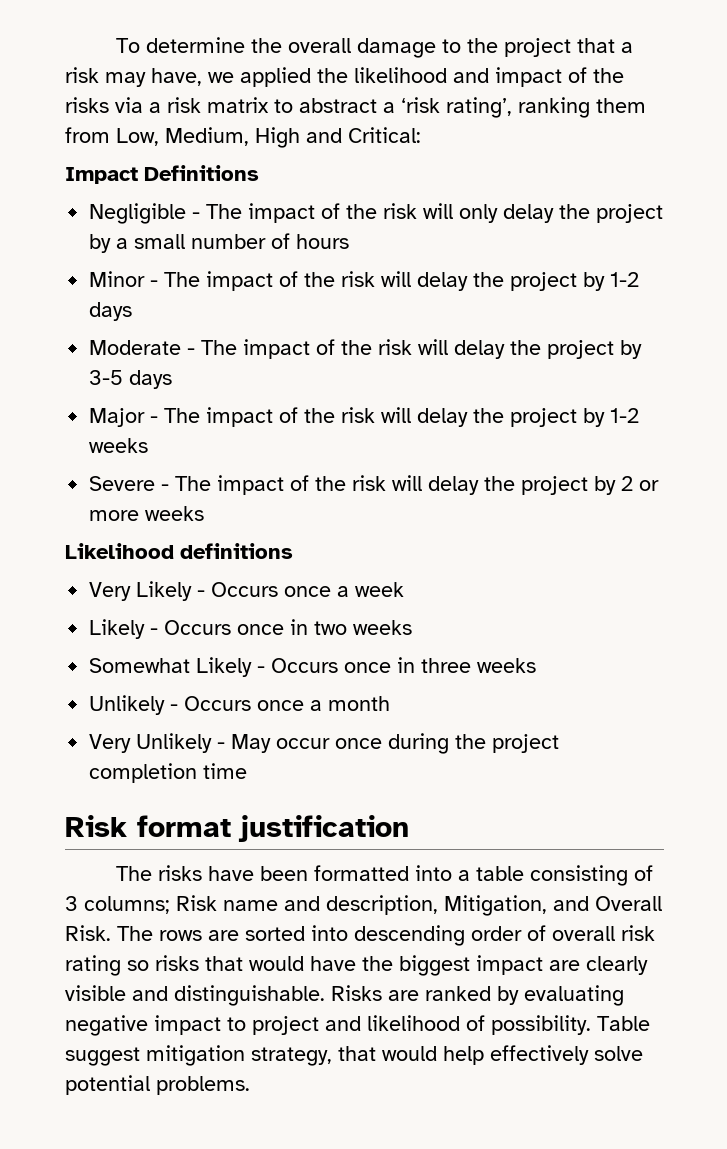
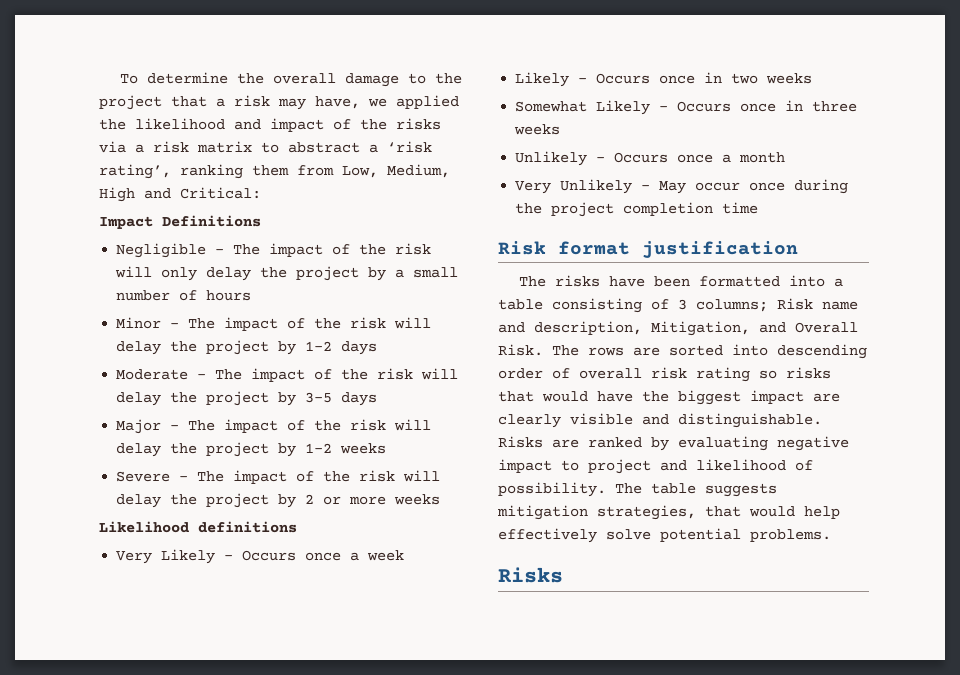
[597,1016,650,1031] [65,1045,332,1066] Table suggest mitigation strategy, -> [615,483,777,497] [497,505,696,520] The table suggests mitigation strategies,
(250, 1085) none -> [498,567,563,583] // Risks

